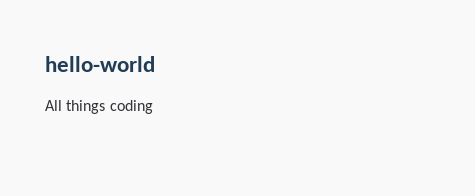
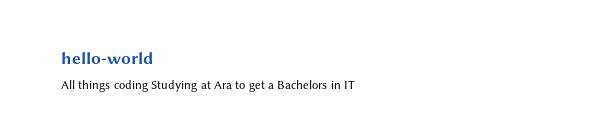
(153, 107) none -> [151,80,356,92] Studying at Ara to get a Bachelors in IT

